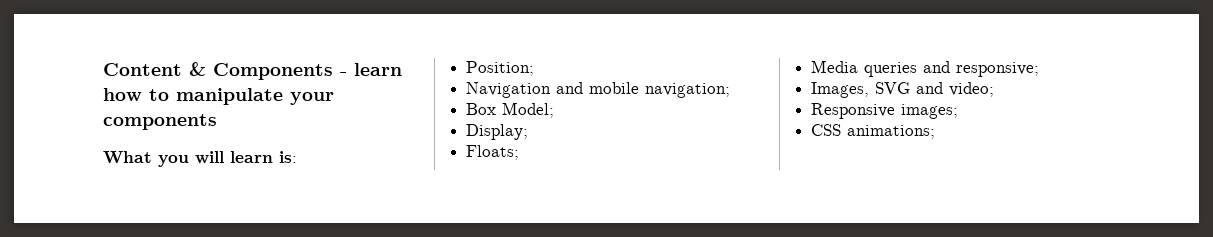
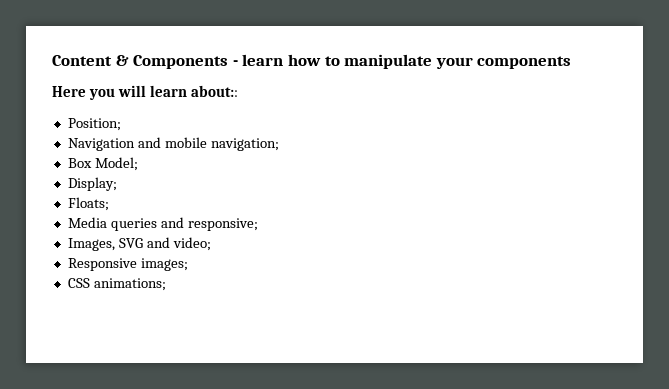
[103,151,152,164] What -> [52,86,86,97] Here
[279,151,297,163] is: -> [190,85,238,97] about::

